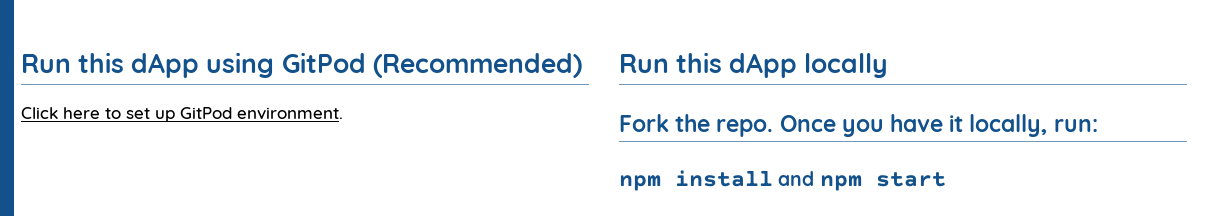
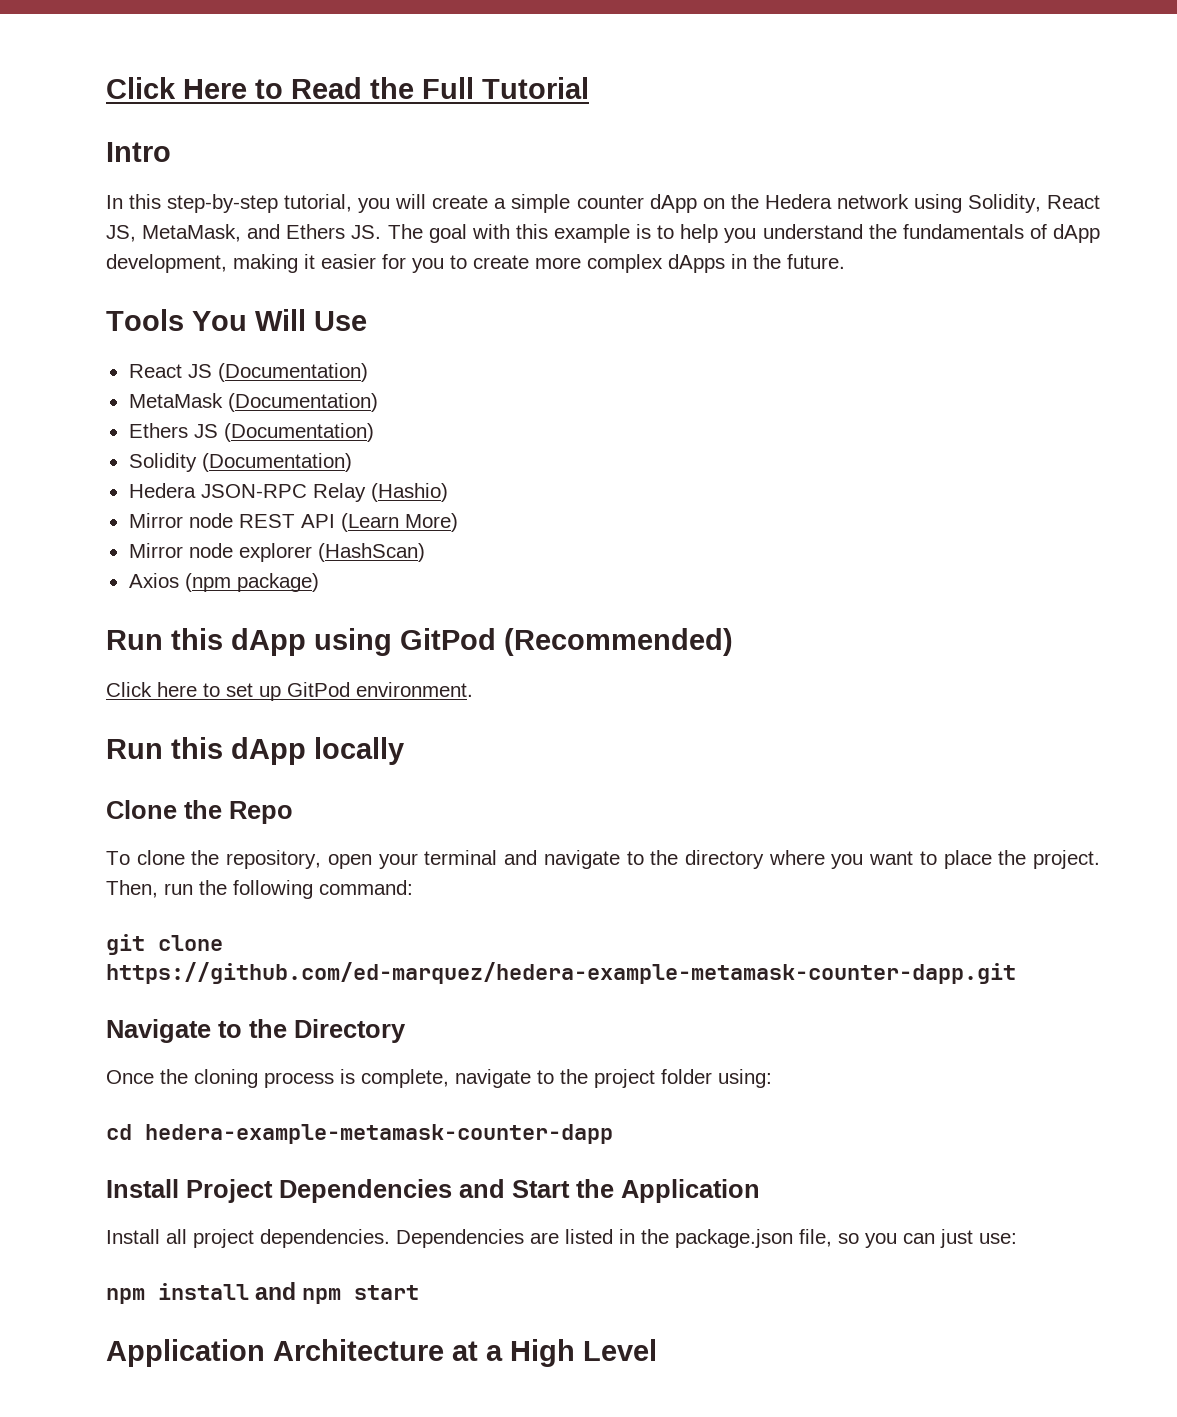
(21, 63) none -> [106,77,589,99] [106,142,171,162] [106,194,1100,213] [106,224,1100,243] [106,254,845,273] [106,309,367,331] [128,363,368,382] [128,393,378,412] [128,423,374,442] [128,453,352,472] [128,483,448,502] [128,513,458,532] [128,543,425,562] [128,573,319,592] Click Here to Read the Full Tutorial // Intro // In this step-by-step tutorial, you will create a simple counter dApp on the Hedera network using Solidity, React JS, MetaMask, and Ethers JS. The goal with this example is to help you understand the fundamentals of dApp development, making it easier for you to create more complex dApps in the future. // Tools You Will Use // React JS (Documentation) // MetaMask (Documentation) // Ethers JS (Documentation) // Solidity (Documentation) // Hedera JSON-RPC Relay (Hashio) // Mirror node REST API (Learn More) // Mirror node explorer (HashScan) // Axios (npm package) //
[619,114,1098,137] Fork the repo. Once you have it locally, run: -> [106,800,293,824] [106,850,1100,869] [106,880,413,899] [106,934,223,955] [106,962,1016,984] [106,1019,406,1043] [106,1069,772,1088] [106,1124,613,1144] [106,1179,760,1203] [106,1229,1017,1248] Clone the Repo // To clone the repository, open your terminal and navigate to the directory where you want to place the project. Then, run the following command: // git clone https://github.com/ed-marquez/hedera-example-metamask-counter-dapp.git // Navigate to the Directory // Once the cloning process is complete, navigate to the project folder using: // cd hedera-example-metamask-counter-dapp // Install Project Dependencies and Start the Application // Install all project dependencies. Dependencies are listed in the package.json file, so you can just use:
(946, 179) none -> [106,1339,657,1367] // Application Architecture at a High Level

